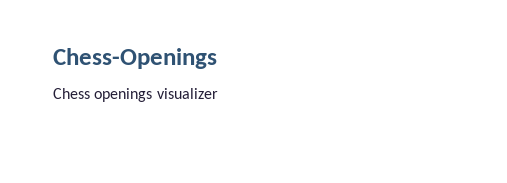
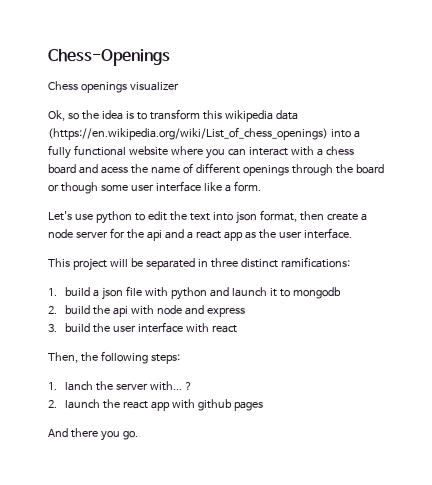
(218, 93) none -> [48,109,298,122] [48,127,360,140] [48,145,354,159] [48,163,384,176] [48,181,261,194] [48,210,367,224] [48,228,352,241] [48,257,350,271] [48,286,342,300] [48,305,246,317] [48,322,238,333] [48,351,180,364] [48,381,193,391] [48,399,264,411] [48,428,138,441] // Ok, so the idea is to transform this wikipedia data (https://en.wikipedia.org/wiki/List_of_chess_openings) into a fully functional website where you can interact with a chess board and acess the name of different openings through the board or though some user interface like a form. // Let's use python to edit the text into json format, then create a node server for the api and a react app as the user interface. // This project will be separated in three distinct ramifications: // 1. build a json file with python and launch it to mongodb // 2. build the api with node and express // 3. build the user interface with react // Then, the following steps: // 1. lanch the server with... ? // 2. launch the react app with github pages // And there you go.

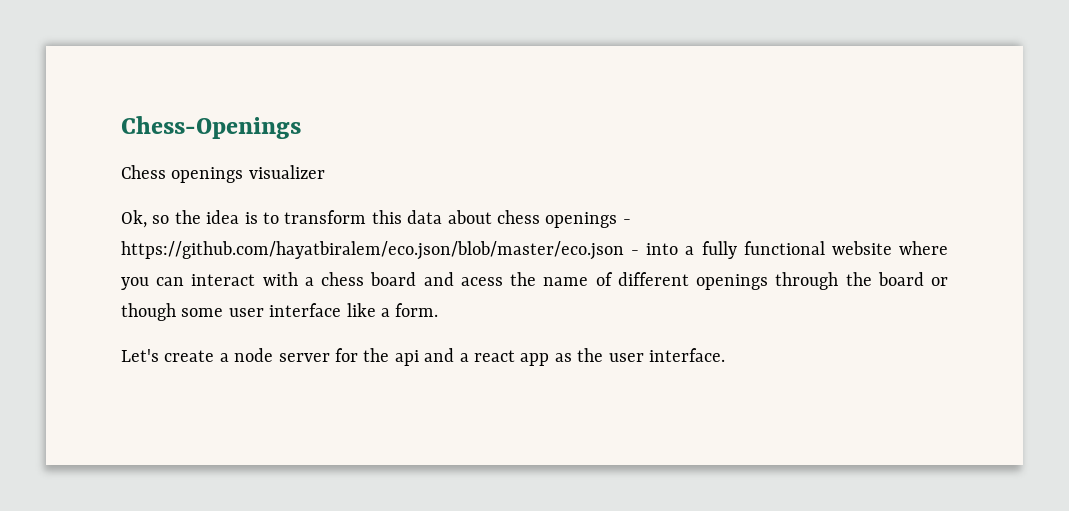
[224,110,298,122] [48,127,328,140] wikipedia data (https://en.wikipedia.org/wiki/List_of_chess_openings) -> [407,210,631,228] [121,241,640,260] data about chess openings - https://github.com/hayatbiralem/eco.json/blob/master/eco.json -
[74,210,324,224] use python to edit the text into json format, then -> (159, 355) none
[48,257,350,271] [48,286,342,300] [48,305,246,317] [48,322,238,333] [48,351,180,364] [48,381,193,391] [48,399,264,411] [48,428,138,441] // This project will be separated in three distinct ramifications: // 1. build a json file with python and launch it to mongodb // 2. build the api with node and express // 3. build the user interface with react // Then, the following steps: // 1. lanch the server with... ? // 2. launch the react app with github pages // And there you go. -> (725, 355) none

